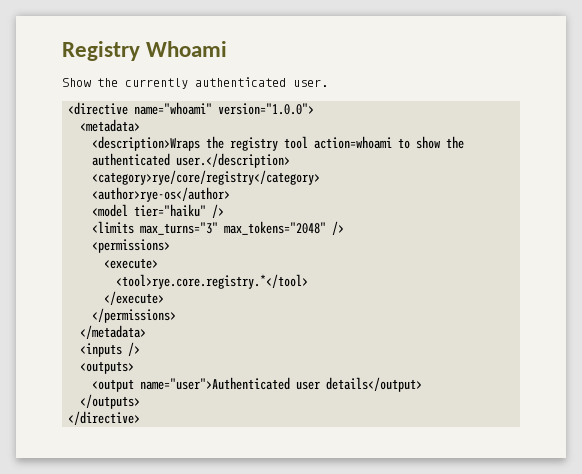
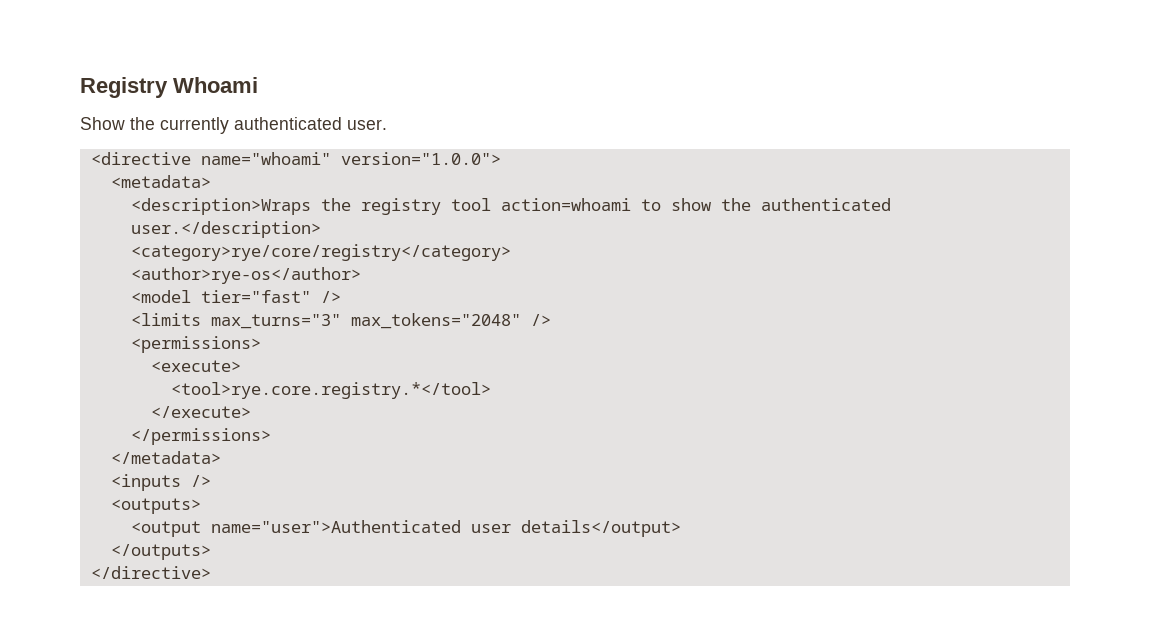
[134,204,207,217] tier="haiku" -> [200,290,311,303] tier="fast"

